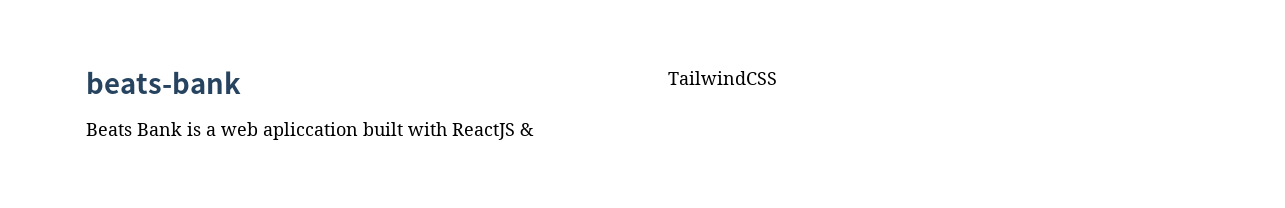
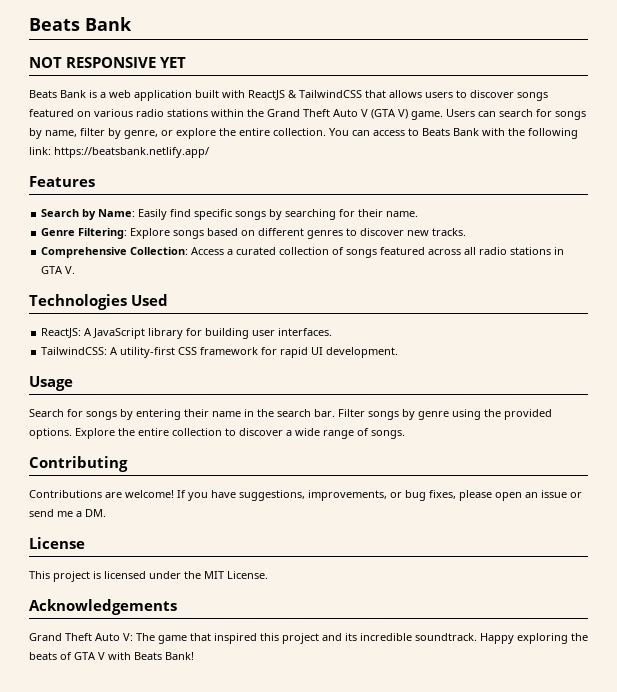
[86,71,241,94] beats-bank -> [29,17,132,31] [29,57,187,68] Beats Bank // NOT RESPONSIVE YET
[263,122,358,140] apliccation -> [134,90,192,101] application
(777, 78) none -> [365,90,548,101] [29,109,586,120] [29,128,578,139] [29,147,209,158] [29,176,95,187] [41,209,419,220] [41,228,467,239] [41,247,565,258] [41,266,76,274] [29,294,169,310] [41,328,333,339] [41,347,399,358] [29,376,73,391] [29,409,552,420] [29,428,405,439] [29,456,128,472] [29,490,582,501] [29,509,106,517] [29,537,85,549] [29,571,268,582] [29,599,177,615] [29,633,588,644] [29,652,194,660] that allows users to discover songs featured on various radio stations within the Grand Theft Auto V (GTA V) game. Users can search for songs by name, filter by genre, or explore the entire collection. You can access to Beats Bank with the following link: https://beatsbank.netlify.app/ // Features // Search by Name: Easily find specific songs by searching for their name. // Genre Filtering: Explore songs based on different genres to discover new tracks. // Comprehensive Collection: Access a curated collection of songs featured across all radio stations in GTA V. // Technologies Used // ReactJS: A JavaScript library for building user interfaces. // TailwindCSS: A utility-first CSS framework for rapid UI development. // Usage // Search for songs by entering their name in the search bar. Filter songs by genre using the provided options. Explore the entire collection to discover a wide range of songs. // Contributing // Contributions are welcome! If you have suggestions, improvements, or bug fixes, please open an issue or send me a DM. // License // This project is licensed under the MIT License. // Acknowledgements // Grand Theft Auto V: The game that inspired this project and its incredible soundtrack. Happy exploring the beats of GTA V with Beats Bank!

